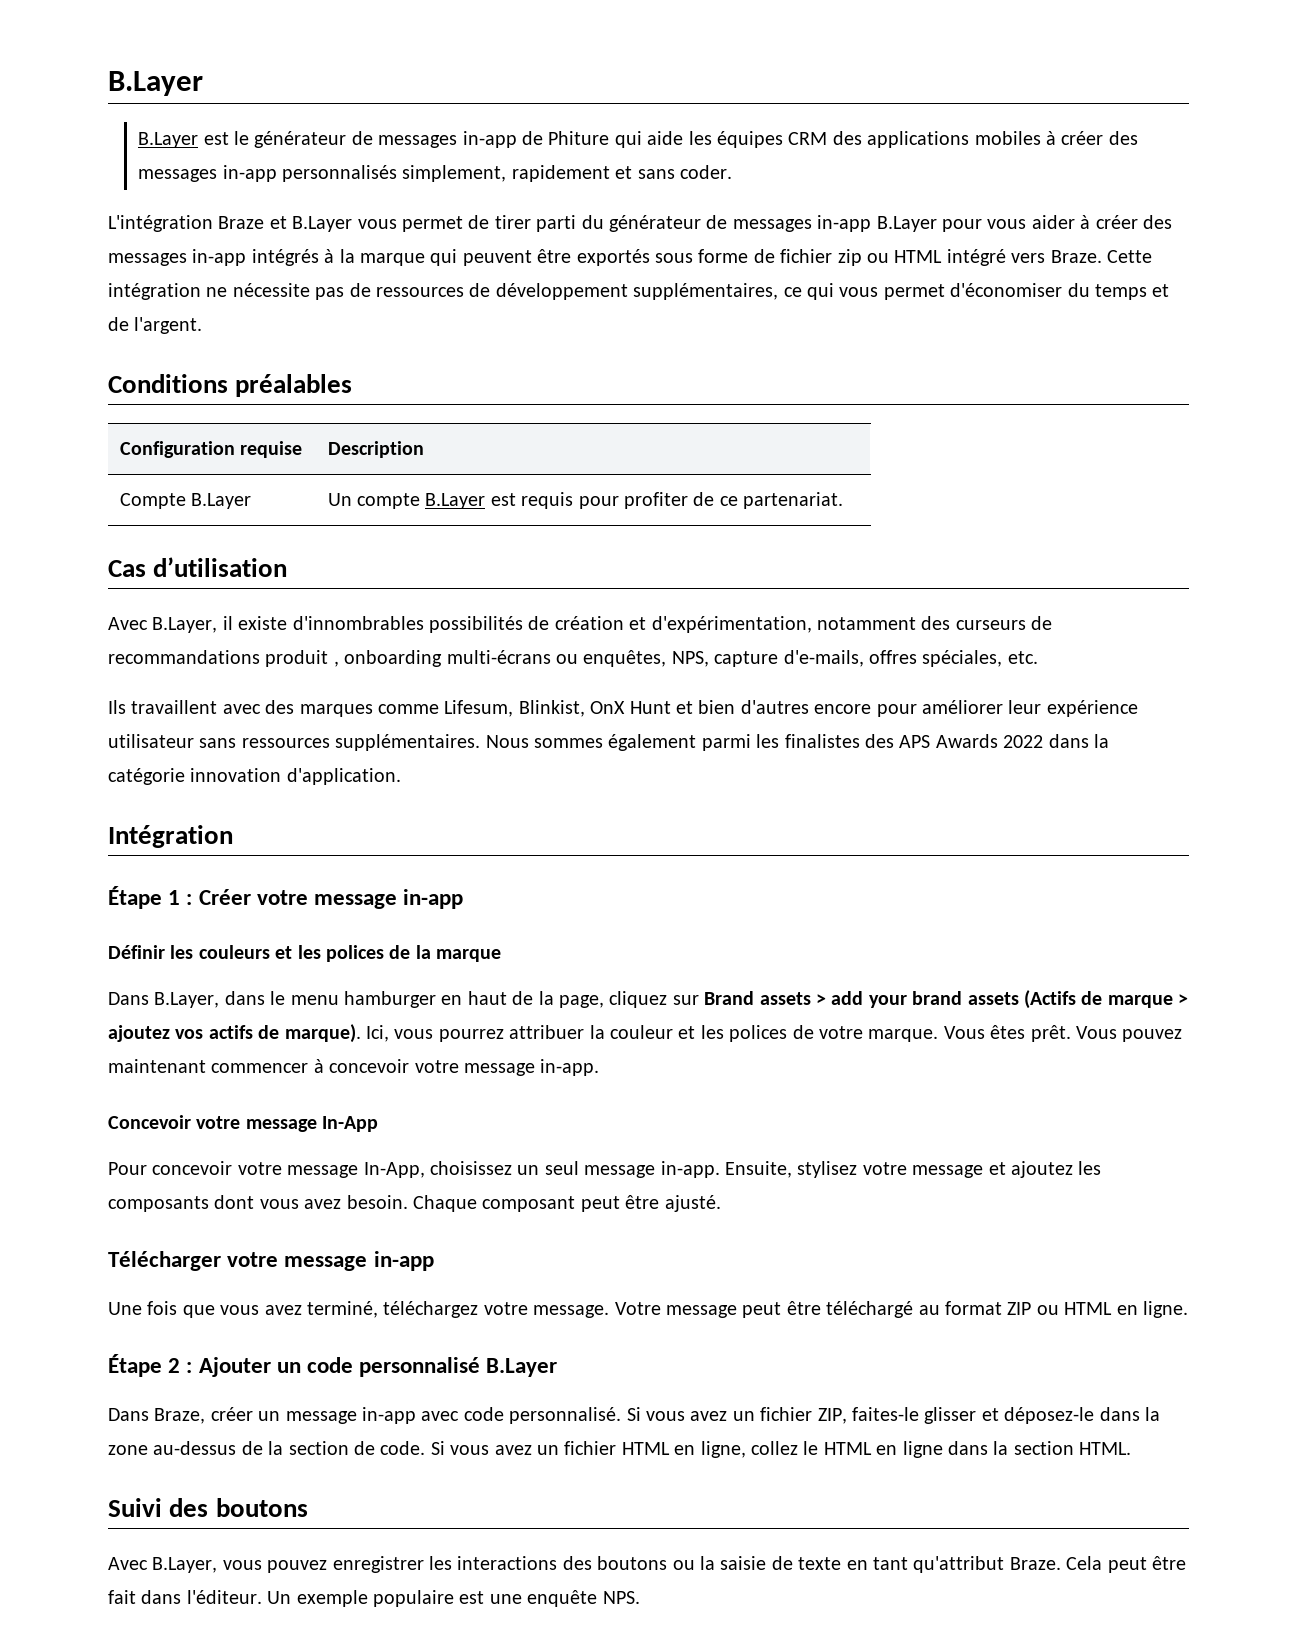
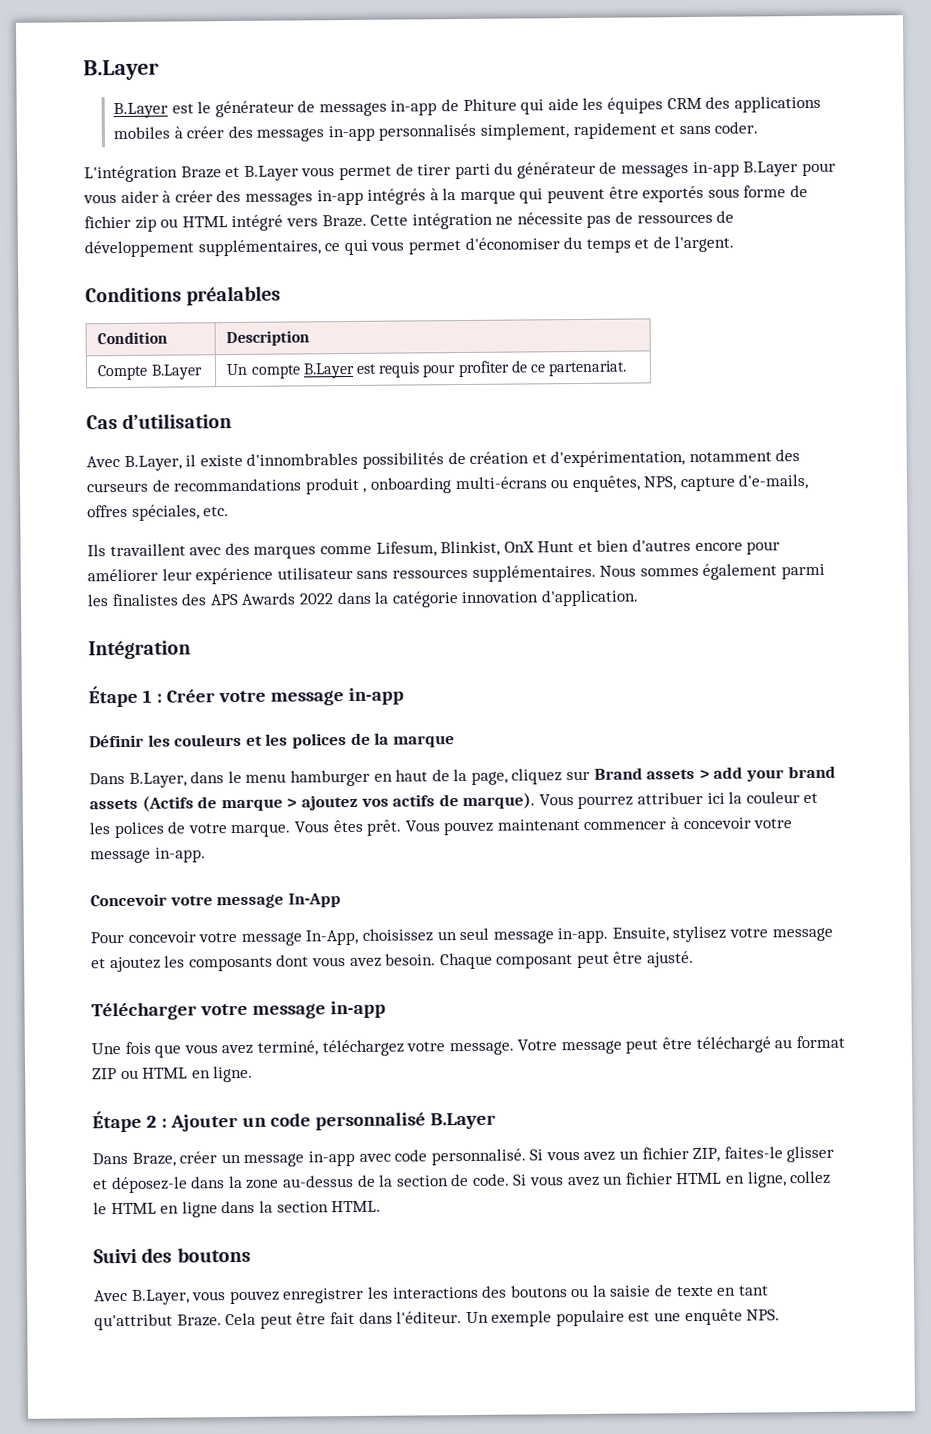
[119,441,303,458] Configuration requise -> [97,331,169,345] Condition
[366,1025,434,1042] Ici, vous -> [538,794,574,806] Vous
(585, 1032) none -> [706,792,725,804] ici

